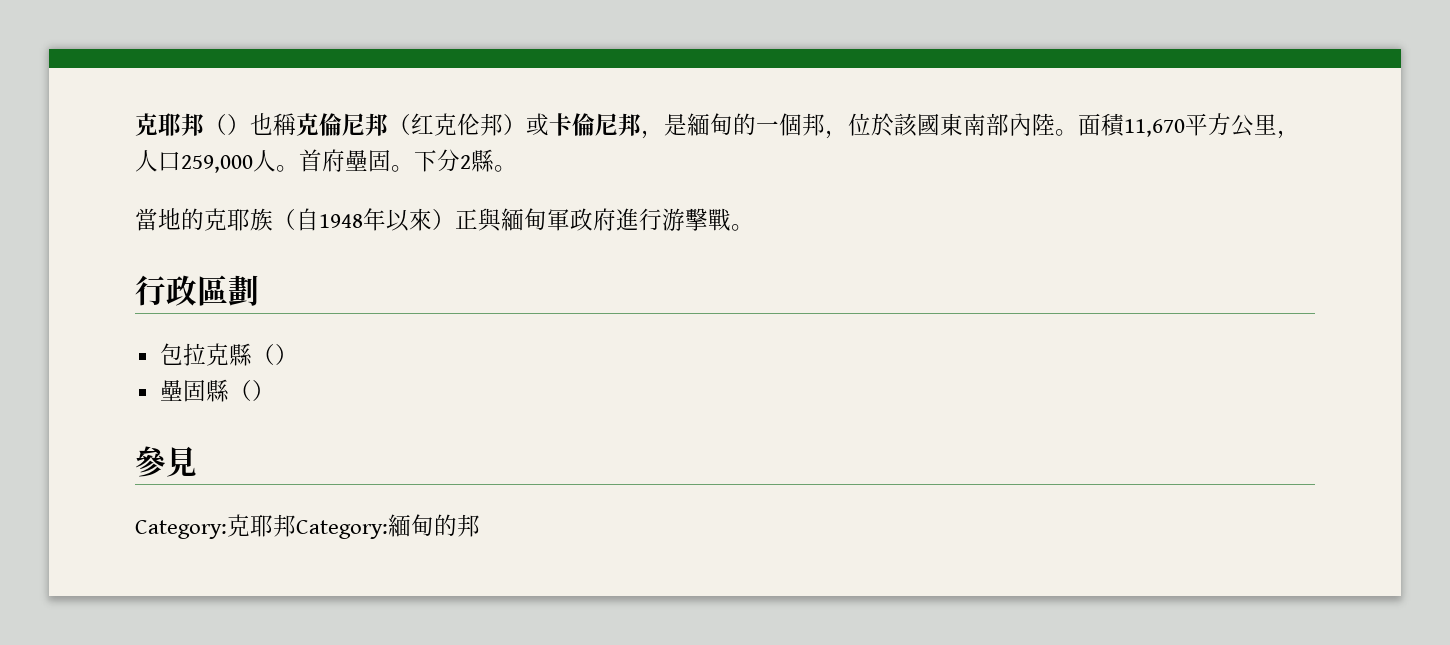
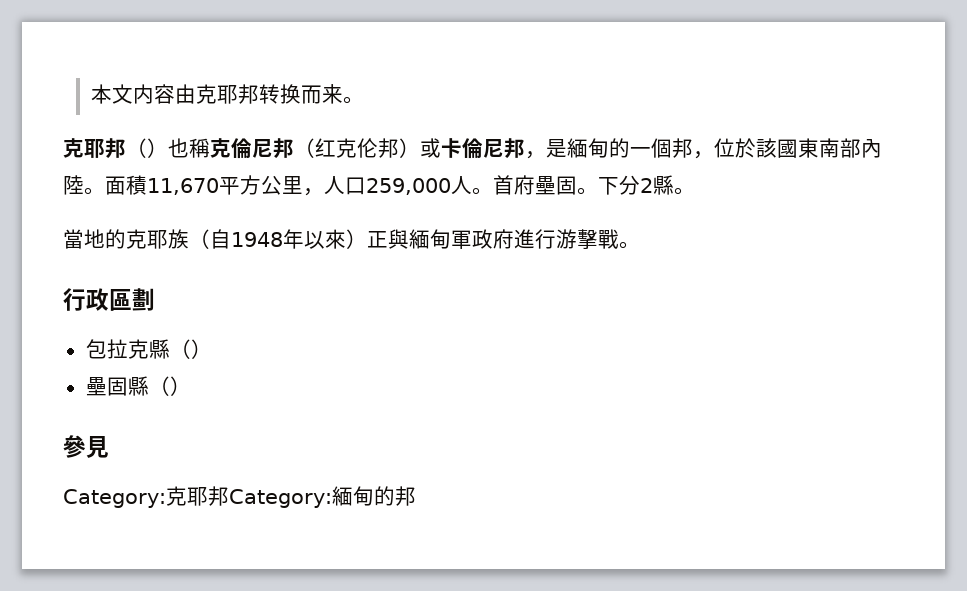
(135, 124) none -> [90,84,364,104] 本文内容由克耶邦转换而来。 //

